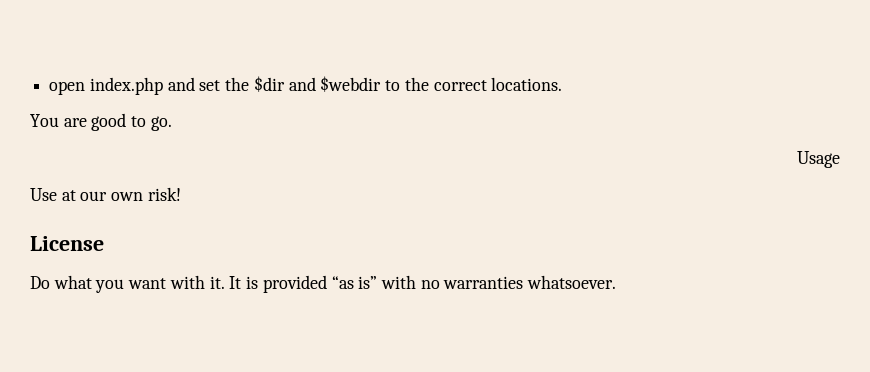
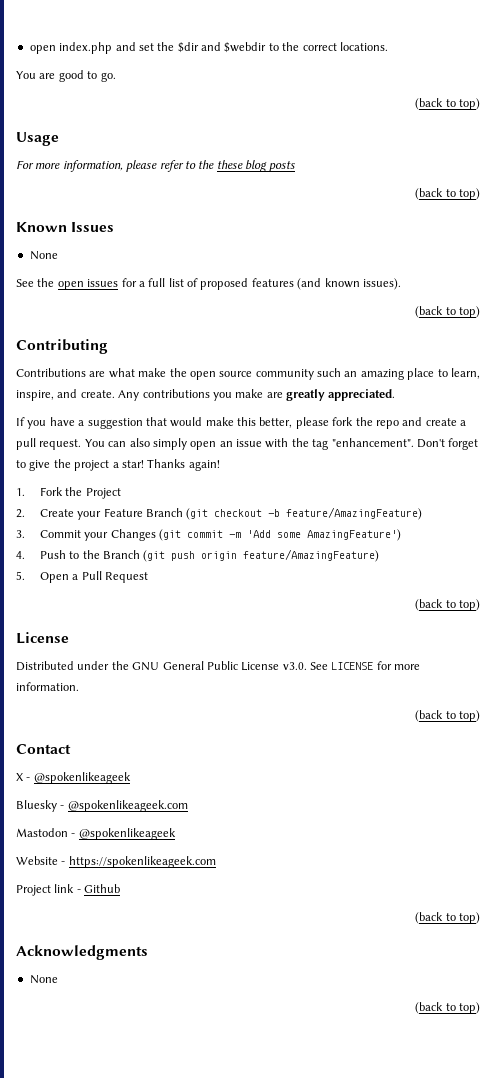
[797,151,840,168] [30,187,181,201] [30,236,104,251] [30,275,617,293] Usage // Use at our own risk! // License // Do what you want with it. It is provided “as is” with no warranties whatsoever. -> [415,98,480,110] [16,132,59,146] [16,160,296,172] [415,188,480,200] [16,222,115,232] [29,251,58,260] [16,278,401,290] [415,306,480,318] [16,339,108,354] [16,368,480,380] [16,389,396,401] [16,417,466,429] [16,438,479,450] [16,459,220,471] [16,487,121,499] [16,507,423,520] [16,529,401,541] [16,549,380,562] [16,571,148,583] [415,599,480,611] [16,632,69,644] [16,661,421,671] [16,682,79,691] [415,710,480,722] [16,744,71,754] [16,772,131,784] [16,800,188,812] [16,828,176,840] [16,856,216,868] [16,884,121,896] [415,912,480,924] [16,945,148,960] [29,975,58,984] [415,1002,480,1014] (back to top) // Usage // For more information, please refer to the these blog posts // (back to top) // Known Issues // None // See the open issues for a full list of proposed features (and known issues). // (back to top) // Contributing // Contributions are what make the open source community such an amazing place to learn, inspire, and create. Any contributions you make are greatly appreciated. // If you have a suggestion that would make this better, please fork the repo and create a pull request. You can also simply open an issue with the tag "enhancement". Don't forget to give the project a star! Thanks again! // 1. Fork the Project // 2. Create your Feature Branch (git checkout -b feature/AmazingFeature) // 3. Commit your Changes (git commit -m 'Add some AmazingFeature') // 4. Push to the Branch (git push origin feature/AmazingFeature) // 5. Open a Pull Request // (back to top) // License // Distributed under the GNU General Public License v3.0. See LICENSE for more information. // (back to top) // Contact // X - @spokenlikeageek // Bluesky - @spokenlikeageek.com // Mastodon - @spokenlikeageek // Website - https://spokenlikeageek.com // Project link - Github // (back to top) // Acknowledgments // None // (back to top)

